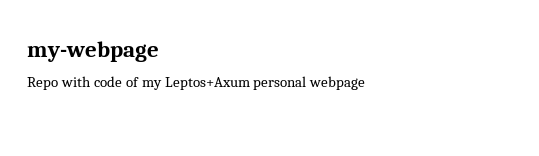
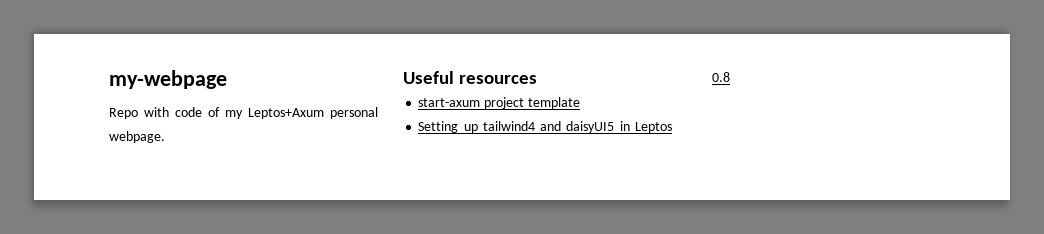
[309,76,366,90] webpage -> [109,131,165,143] [403,71,538,84] [418,97,580,109] [418,121,672,133] [712,72,731,82] webpage. // Useful resources // start-axum project template // Setting up tailwind4 and daisyUI5 in Leptos 0.8

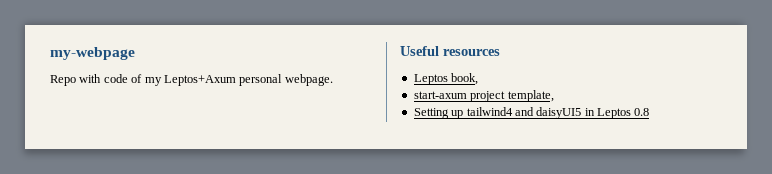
(538, 79) none -> [413,73,479,85] // Leptos book,
[527,97,580,109] template -> [507,90,554,102] template,

